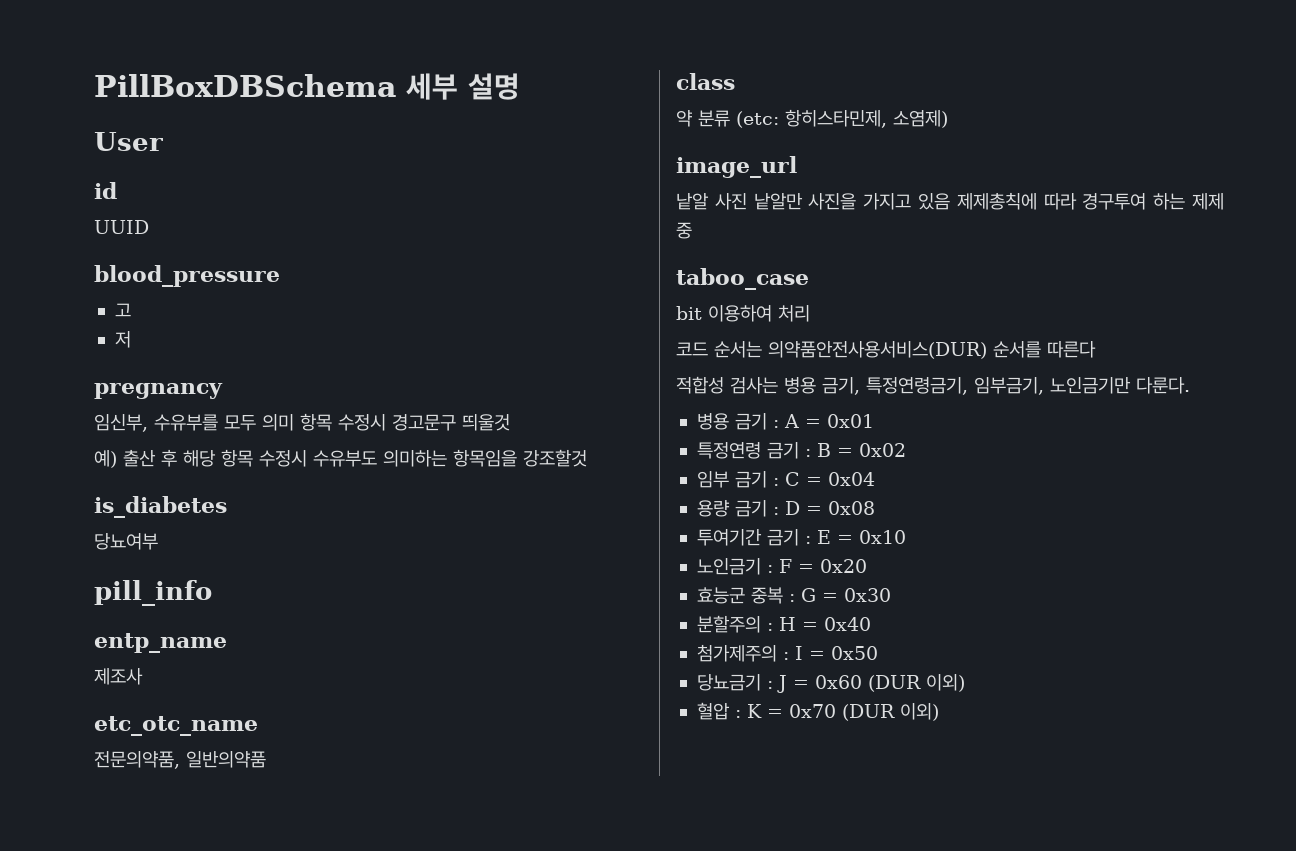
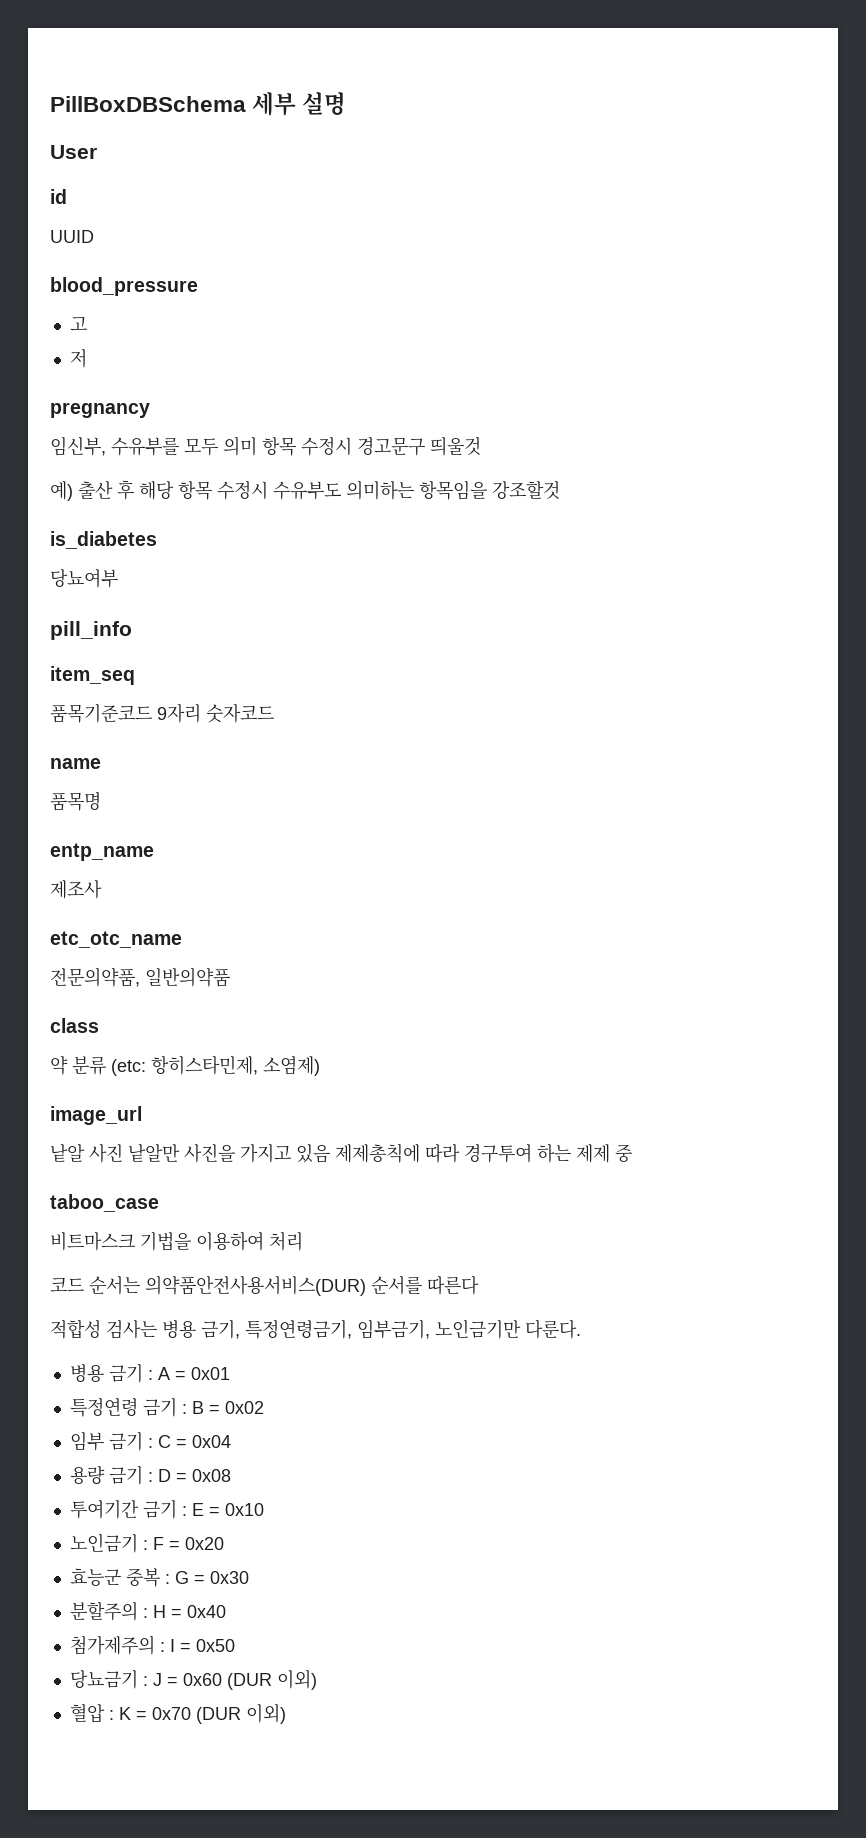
(212, 593) none -> [50,666,135,685] [50,703,274,723] [50,758,101,769] [50,791,101,811] // item_seq // 품목기준코드 9자리 숫자코드 // name // 품목명
[676,306,702,320] bit -> [50,1232,191,1251] 비트마스크 기법을

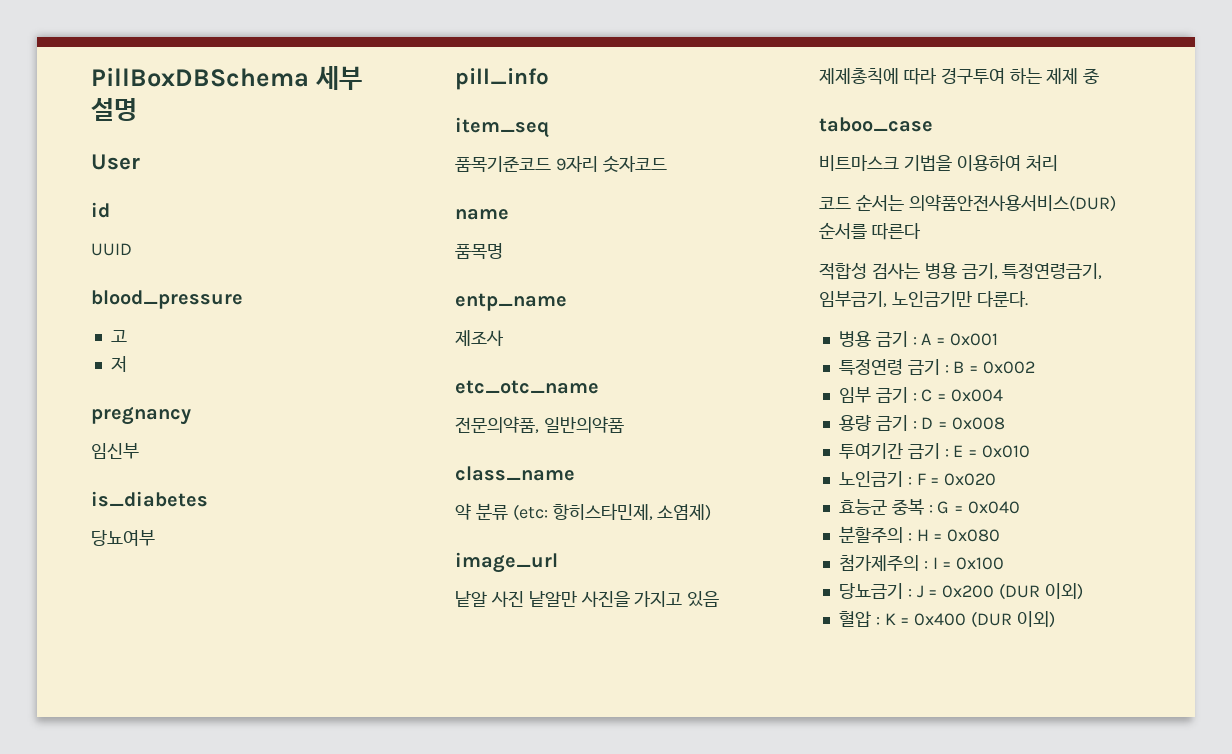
[50,436,481,456] [50,480,560,501] 임신부, 수유부를 모두 의미 항목 수정시 경고문구 띄울것 // 예) 출산 후 해당 항목 수정시 수유부도 의미하는 항목임을 강조할것 -> [91,443,139,459] 임신부
[50,1018,99,1033] class -> [455,466,575,481] class_name
[190,1367,230,1380] 0x01 -> [950,333,999,346] 0x001
[224,1401,264,1414] 0x02 -> [983,361,1036,374] 0x002
[191,1435,231,1448] 0x04 -> [951,389,1004,402] 0x004
[191,1469,231,1482] 0x08 -> [952,417,1006,430] 0x008
[224,1503,264,1516] 0x10 -> [982,445,1031,458] 0x010
[184,1537,224,1550] 0x20 -> [944,473,997,486] 0x020
[209,1571,249,1584] 0x30 -> [968,501,1021,514] 0x040
[186,1605,226,1618] 0x40 -> [947,529,1001,542] 0x080
[195,1639,235,1652] 0x50 -> [956,557,1005,570] 0x100
[182,1673,222,1686] 0x60 -> [942,585,995,598] 0x200
[151,1707,191,1720] 0x70 -> [914,613,967,626] 0x400

